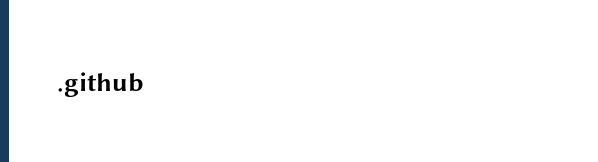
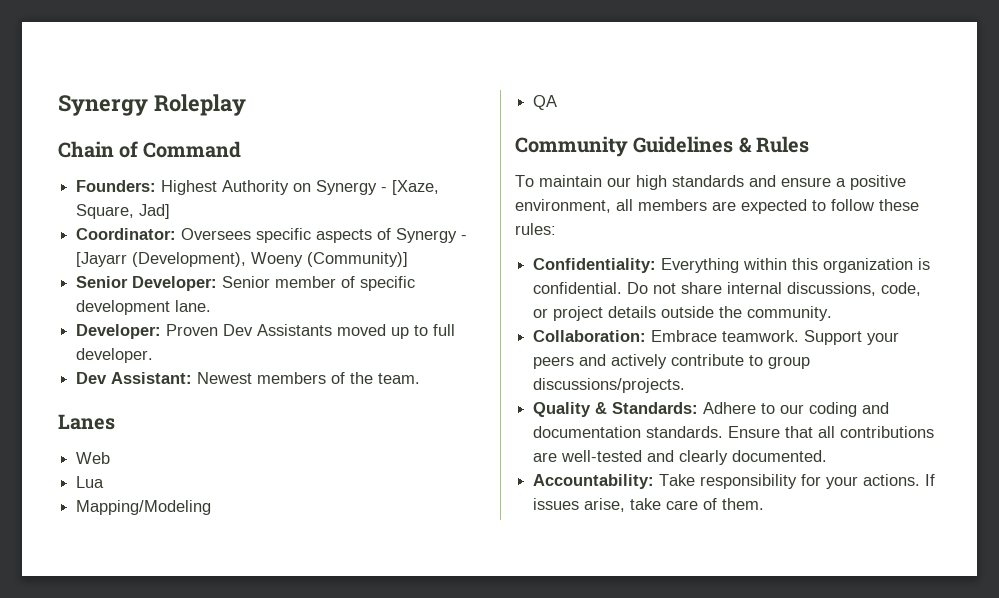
[57,72,144,97] .github -> [58,94,246,116] [58,141,241,158] [76,180,440,195] [76,204,171,219] [76,228,468,243] [76,252,409,267] [76,276,416,291] [76,300,212,315] [76,324,456,339] [76,348,154,363] [76,372,421,384] [58,414,115,430] [76,452,111,464] [76,476,105,488] [76,500,212,515] [533,95,558,110] [515,136,810,157] [515,175,906,190] [515,199,919,214] [515,223,556,235] [533,258,931,273] [533,282,922,296] [533,306,833,321] [533,330,900,345] [533,354,811,369] [533,378,686,393] [533,402,890,417] [533,426,935,438] [533,450,828,465] [533,474,936,489] [533,498,765,512] Synergy Roleplay // Chain of Command // Founders: Highest Authority on Synergy - [Xaze, Square, Jad] // Coordinator: Oversees specific aspects of Synergy - [Jayarr (Development), Woeny (Community)] // Senior Developer: Senior member of specific development lane. // Developer: Proven Dev Assistants moved up to full developer. // Dev Assistant: Newest members of the team. // Lanes // Web // Lua // Mapping/Modeling // QA // Community Guidelines & Rules // To maintain our high standards and ensure a positive environment, all members are expected to follow these rules: // Confidentiality: Everything within this organization is confidential. Do not share internal discussions, code, or project details outside the community. // Collaboration: Embrace teamwork. Support your peers and actively contribute to group discussions/projects. // Quality & Standards: Adhere to our coding and documentation standards. Ensure that all contributions are well-tested and clearly documented. // Accountability: Take responsibility for your actions. If issues arise, take care of them.

